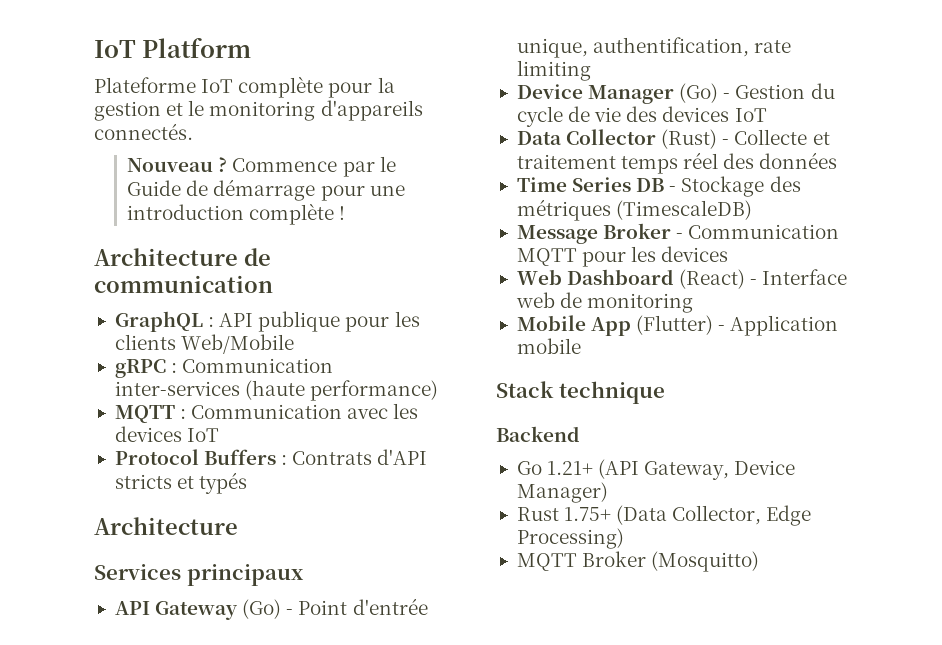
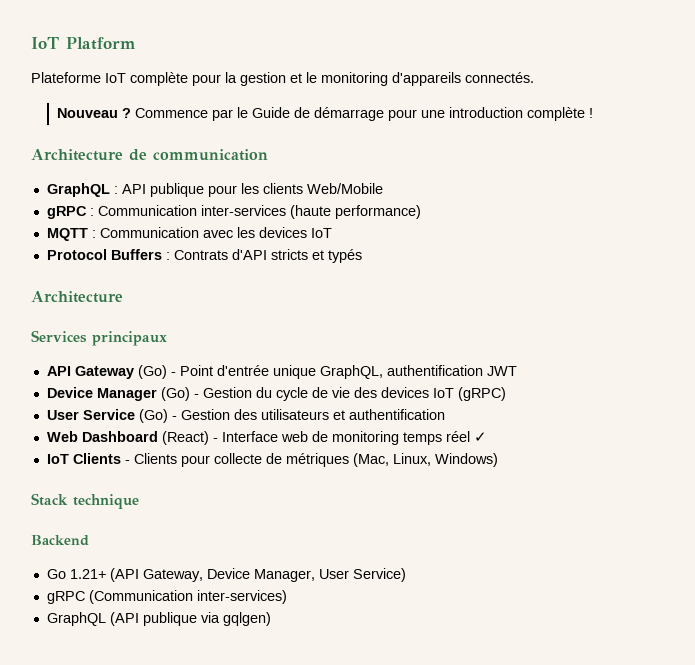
[516,37,792,58] [516,60,591,81] unique, authentification, rate limiting -> [272,365,517,379] unique GraphQL, authentification JWT
[516,129,830,149] [516,152,838,174] [516,176,801,197] [516,199,753,221] [516,223,840,244] [516,246,729,267] // Data Collector (Rust) - Collecte et traitement temps réel des données // Time Series DB - Stockage des métriques (TimescaleDB) // Message Broker - Communication MQTT pour les devices -> [457,387,506,401] [46,409,445,423] (gRPC) // User Service (Go) - Gestion des utilisateurs et authentification
[516,315,839,336] [516,338,581,354] // Mobile App (Flutter) - Application mobile -> [402,431,487,445] [46,453,498,467] temps réel ✓ // IoT Clients - Clients pour collecte de métriques (Mac, Linux, Windows)
[516,482,608,503] [516,505,812,526] [516,528,624,549] [516,551,760,572] Manager) // Rust 1.75+ (Data Collector, Edge Processing) // MQTT Broker (Mosquitto) -> [253,568,406,582] [46,590,287,604] [46,612,271,626] Manager, User Service) // gRPC (Communication inter-services) // GraphQL (API publique via gqlgen)

